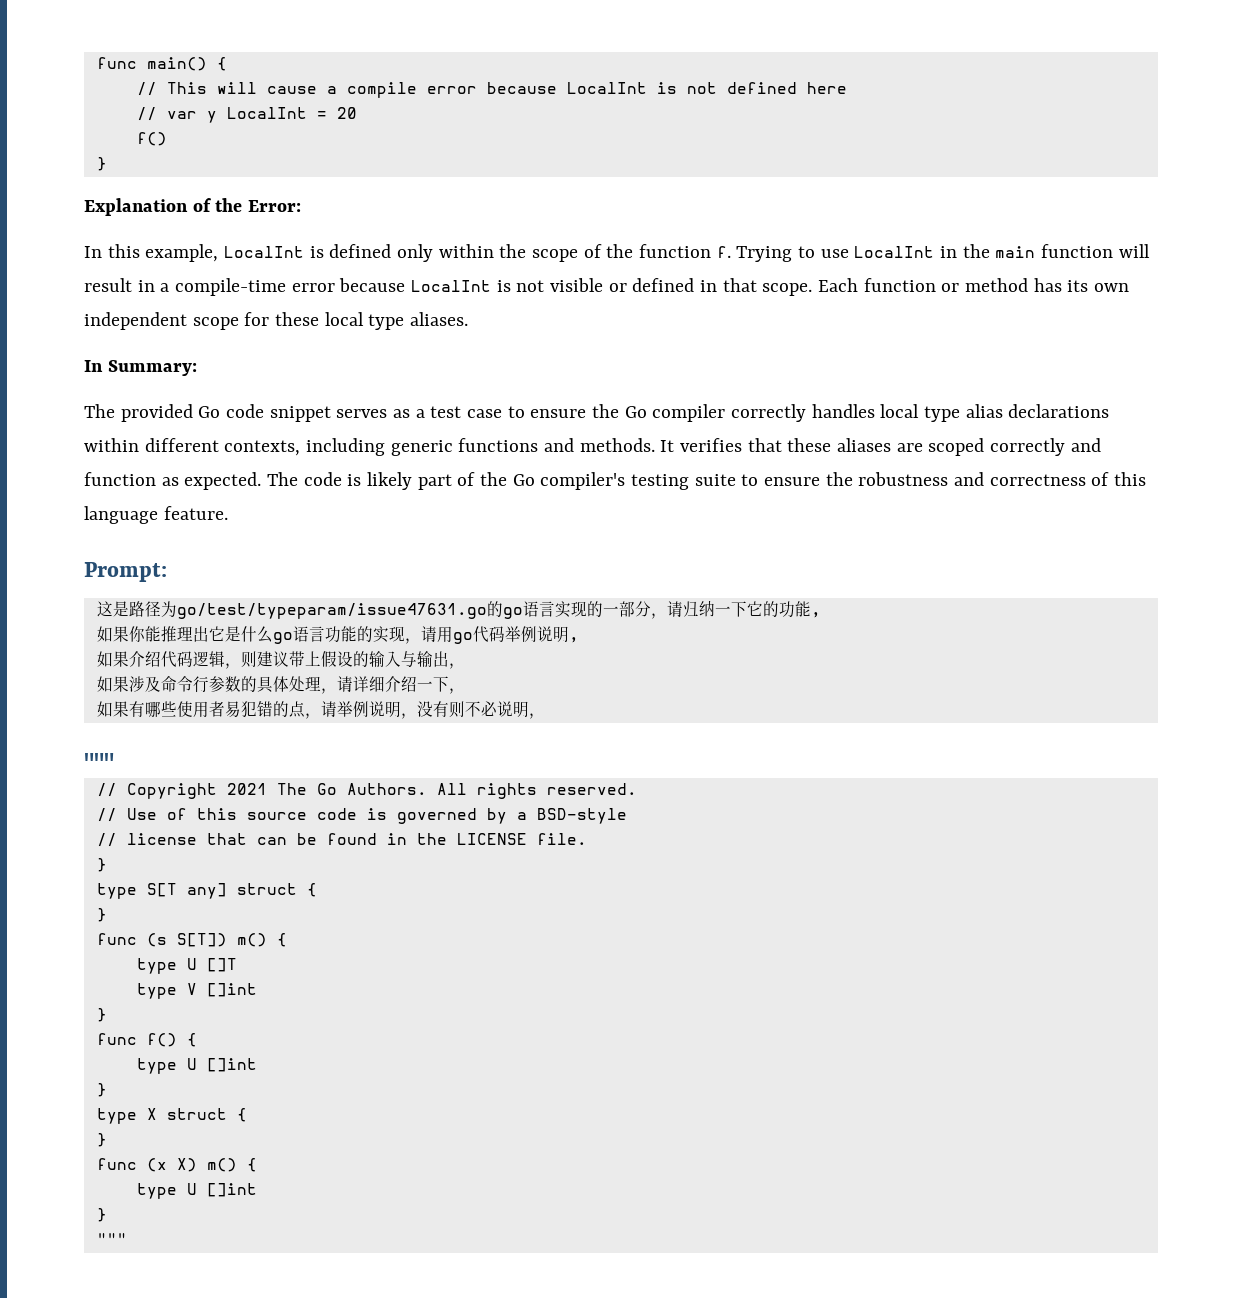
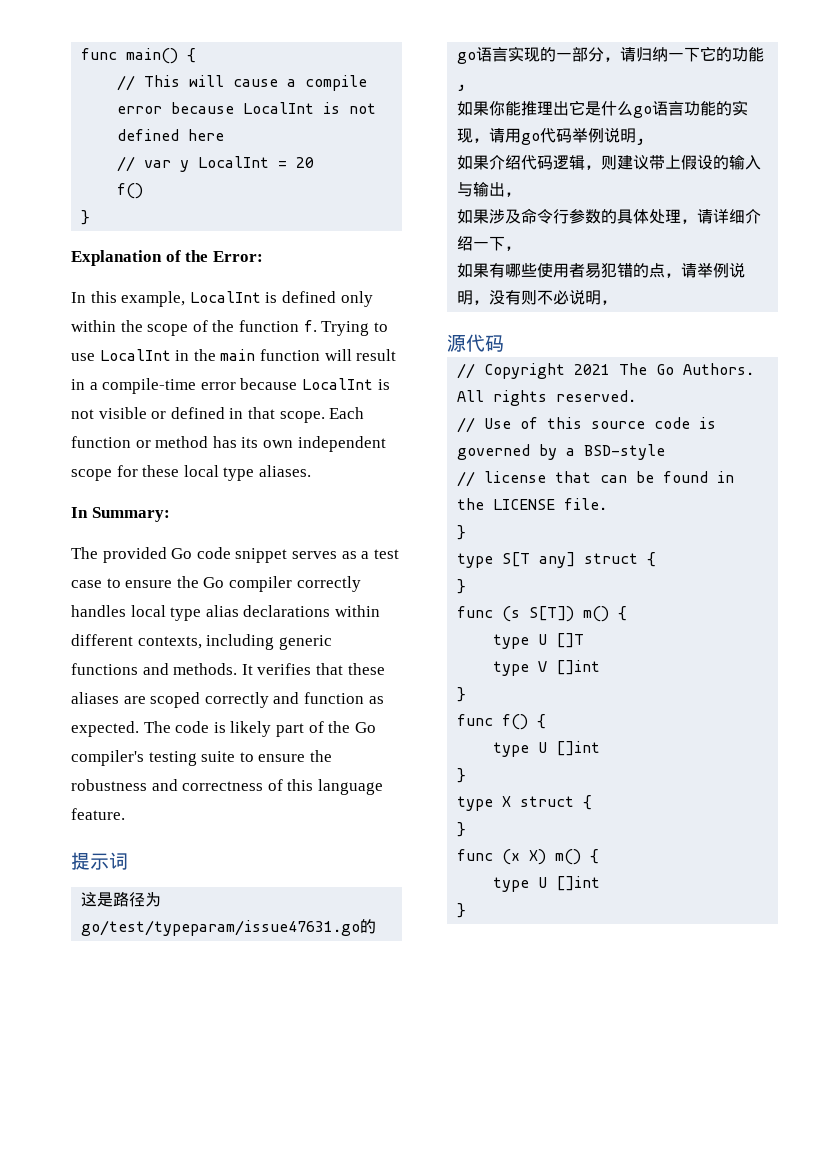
[84,562,167,582] Prompt: -> [71,852,128,870] 提示词
[84,753,114,769] """ -> [447,334,504,352] 源代码
[96,1233,127,1245] // """ -> (467, 910) none

